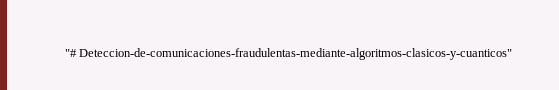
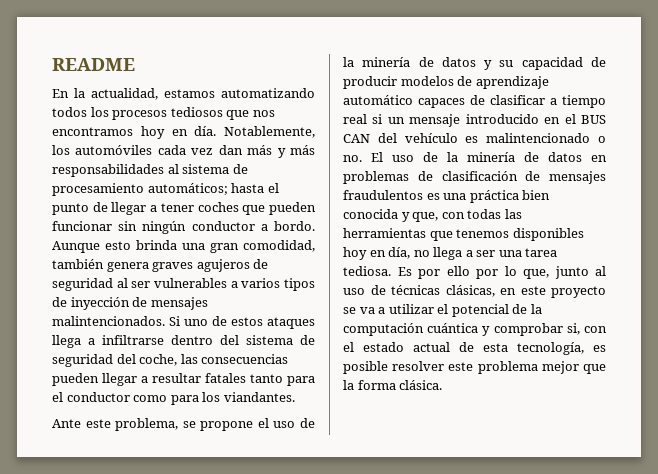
[65,48,513,60] "# Deteccion-de-comunicaciones-fraudulentas-mediante-algoritmos-clasicos-y-cuanticos" -> [52,58,135,71] [52,88,315,100] [52,107,275,120] [52,126,315,139] [52,145,315,158] [52,164,248,177] [52,183,279,196] [52,202,316,215] [52,221,315,234] [52,240,315,253] [52,259,269,272] [52,278,315,291] [52,297,208,310] [52,316,315,329] [52,335,315,348] [52,354,289,367] [52,373,315,386] [52,392,295,405] [52,418,315,431] [343,57,606,70] [343,76,549,89] [343,95,606,108] [343,114,606,127] [343,133,606,143] [343,152,607,162] [343,171,606,184] [343,190,551,203] [343,209,522,222] [343,228,584,241] [343,247,558,260] [343,266,606,279] [343,285,606,298] [343,304,542,317] [343,323,607,336] [343,342,606,355] [343,361,606,374] [343,380,443,390] README // En la actualidad, estamos automatizando todos los procesos tediosos que nos encontramos hoy en día. Notablemente, los automóviles cada vez dan más y más responsabilidades al sistema de procesamiento automáticos; hasta el punto de llegar a tener coches que pueden funcionar sin ningún conductor a bordo. Aunque esto brinda una gran comodidad, también genera graves agujeros de seguridad al ser vulnerables a varios tipos de inyección de mensajes malintencionados. Si uno de estos ataques llega a infiltrarse dentro del sistema de seguridad del coche, las consecuencias pueden llegar a resultar fatales tanto para el conductor como para los viandantes. // Ante este problema, se propone el uso de la minería de datos y su capacidad de producir modelos de aprendizaje automático capaces de clasificar a tiempo real si un mensaje introducido en el BUS CAN del vehículo es malintencionado o no. El uso de la minería de datos en problemas de clasificación de mensajes fraudulentos es una práctica bien conocida y que, con todas las herramientas que tenemos disponibles hoy en día, no llega a ser una tarea tediosa. Es por ello por lo que, junto al uso de técnicas clásicas, en este proyecto se va a utilizar el potencial de la computación cuántica y comprobar si, con el estado actual de esta tecnología, es posible resolver este problema mejor que la forma clásica.

